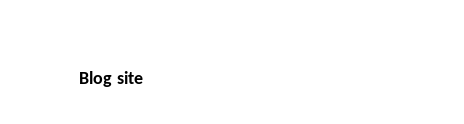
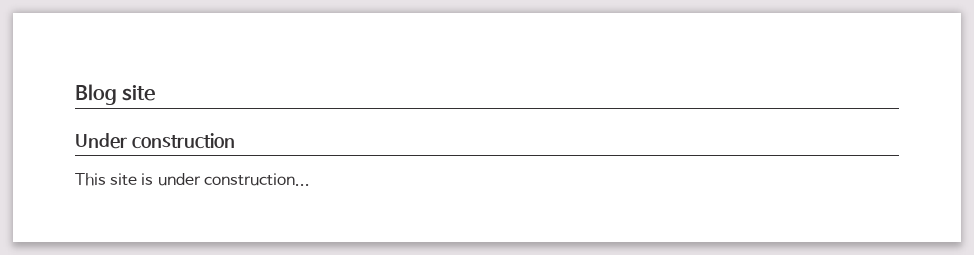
(143, 77) none -> [75,133,235,149] [75,173,310,186] // Under construction // This site is under construction...

